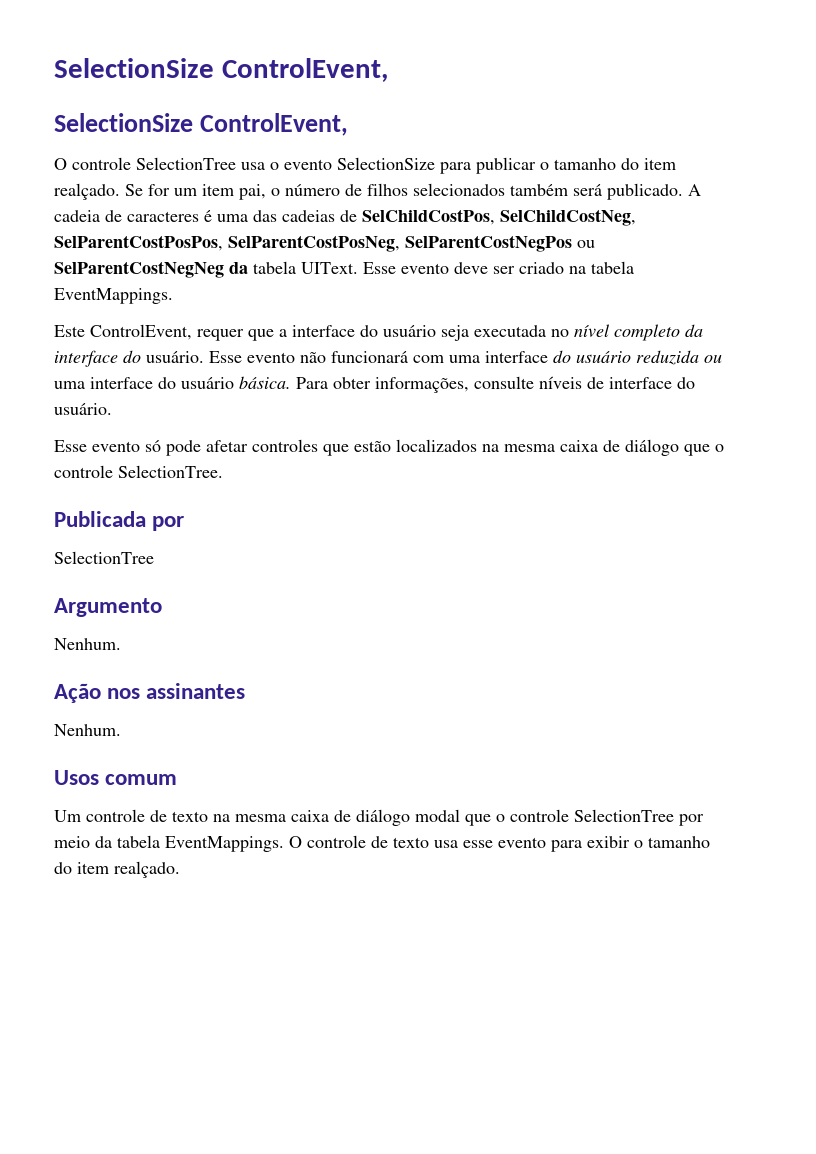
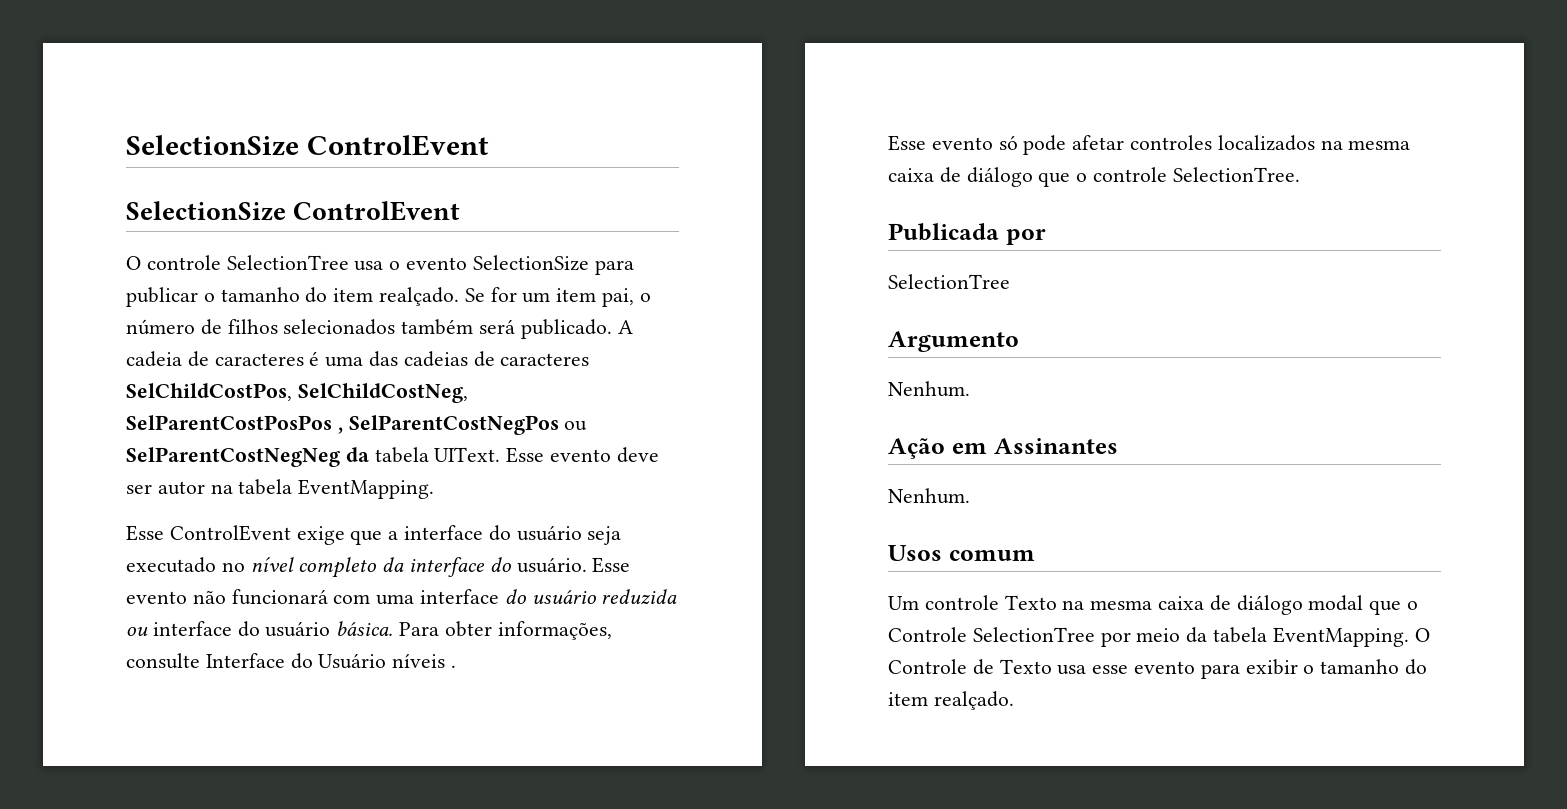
[54,58,388,82] [54,113,348,136] SelectionSize ControlEvent, // SelectionSize ControlEvent, -> [126,135,489,156] [126,201,461,221] SelectionSize ControlEvent // SelectionSize ControlEvent
(357, 216) none -> [500,353,590,366] caracteres
[54,235,400,252] SelParentCostPosPos, SelParentCostPosNeg, -> [126,415,343,434] SelParentCostPosPos ,
[519,262,564,274] criado -> [157,481,205,495] autor
[54,288,173,304] [54,324,244,341] EventMappings. // Este ControlEvent, requer -> [298,479,435,499] [126,525,345,545] EventMapping. // Esse ControlEvent exige
[474,325,546,337] executada -> [126,557,216,573] executado
[54,381,85,389] uma -> (148, 631) none
[539,376,695,389] [54,403,112,415] níveis de interface do usuário. -> [205,653,457,669] Interface do Usuário níveis .
[323,441,391,456] que estão -> (1213, 142) none
[107,683,246,699] nos assinantes -> [951,438,1118,454] em Assinantes
[150,810,208,822] de texto -> [1004,595,1057,610] Texto
[510,809,569,822] controle -> [888,627,967,642] Controle
[165,835,429,852] EventMappings. O controle de texto -> [1272,627,1430,647] [888,659,1052,675] EventMapping. O Controle de Texto

